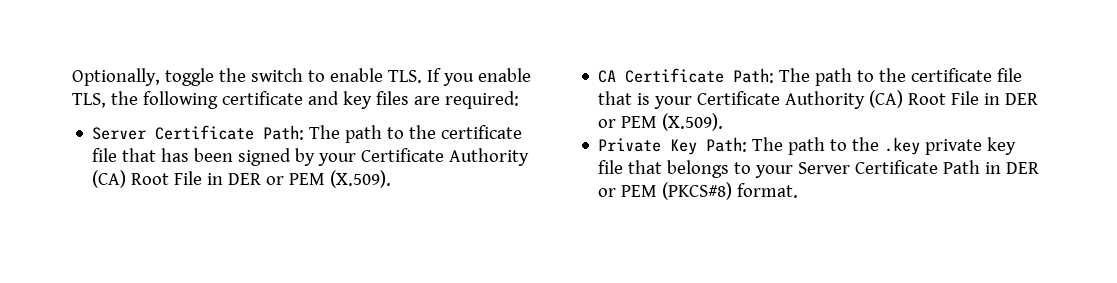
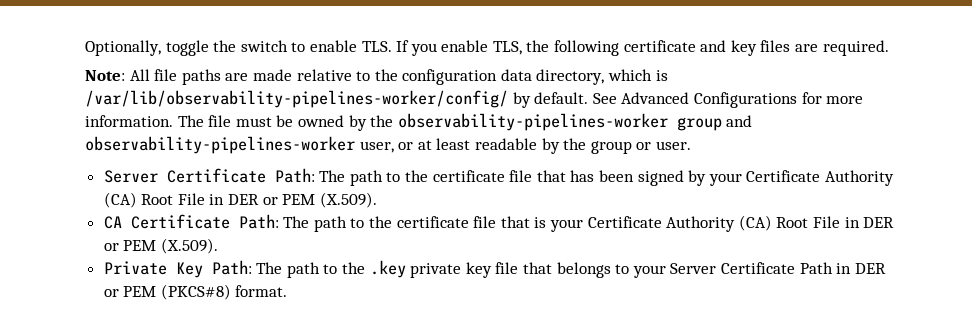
[444,91,519,109] required: -> [822,40,889,56] [85,69,668,85] [85,90,864,108] [85,113,753,131] [85,136,691,154] required. // Note: All file paths are made relative to the configuration data directory, which is /var/lib/observability-pipelines-worker/config/ by default. See Advanced Configurations for more information. The file must be owned by the observability-pipelines-worker group and observability-pipelines-worker user, or at least readable by the group or user.

